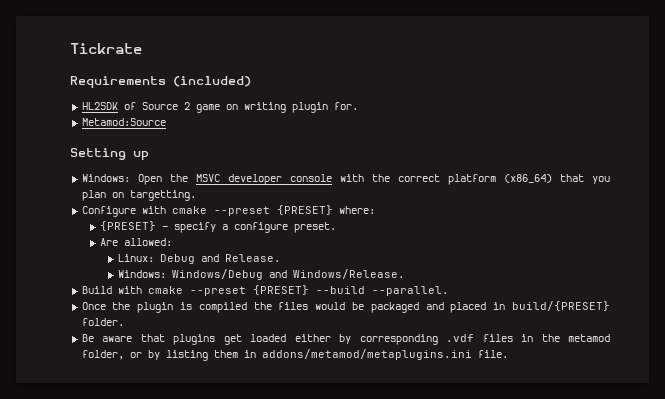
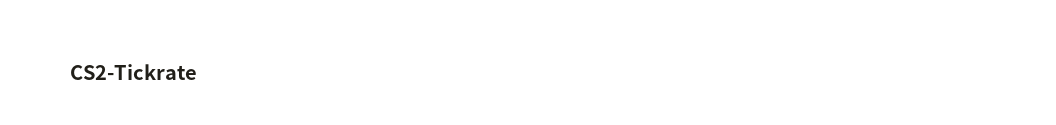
[70,43,142,54] [70,76,251,88] [81,102,358,113] [81,118,166,126] [70,148,149,160] [81,174,611,185] [81,190,196,201] [81,205,375,217] [99,221,336,233] [99,238,172,246] [117,254,280,264] [117,269,404,280] [81,285,448,296] [81,301,611,313] [81,318,124,326] [81,334,610,345] [81,349,508,361] Tickrate // Requirements (included) // HL2SDK of Source 2 game on writing plugin for. // Metamod:Source // Setting up // Windows: Open the MSVC developer console with the correct platform (x86_64) that you plan on targetting. // Configure with cmake --preset {PRESET} where: // {PRESET} - specify a configure preset. // Are allowed: // Linux: Debug and Release. // Windows: Windows/Debug and Windows/Release. // Build with cmake --preset {PRESET} --build --parallel. // Once the plugin is compiled the files would be packaged and placed in build/{PRESET} folder. // Be aware that plugins get loaded either by corresponding .vdf files in the metamod folder, or by listing them in addons/metamod/metaplugins.ini file. -> [70,64,197,80] CS2-Tickrate

